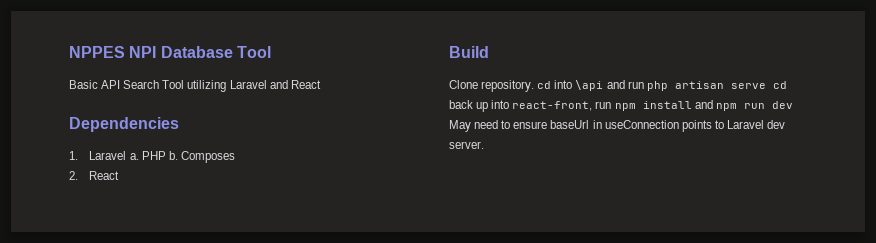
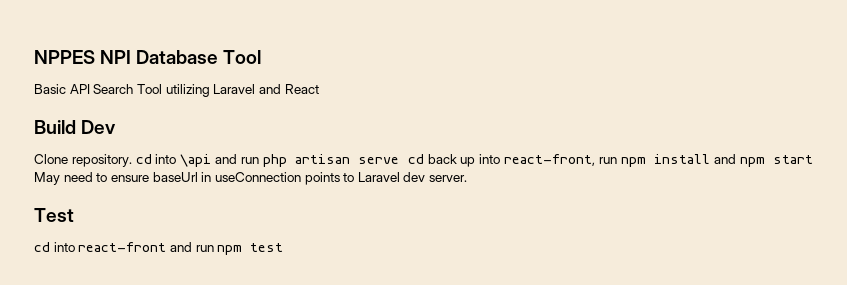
[69,117,179,132] [69,151,235,163] [69,171,120,180] // Dependencies // 1. Laravel a. PHP b. Composes // 2. React -> (319, 89) none
(489, 52) none -> [81,120,117,134] Dev
[743,101,793,109] run dev -> [773,155,813,164] start
(484, 145) none -> [34,208,74,222] [34,242,284,255] // Test // cd into react-front and run npm test

